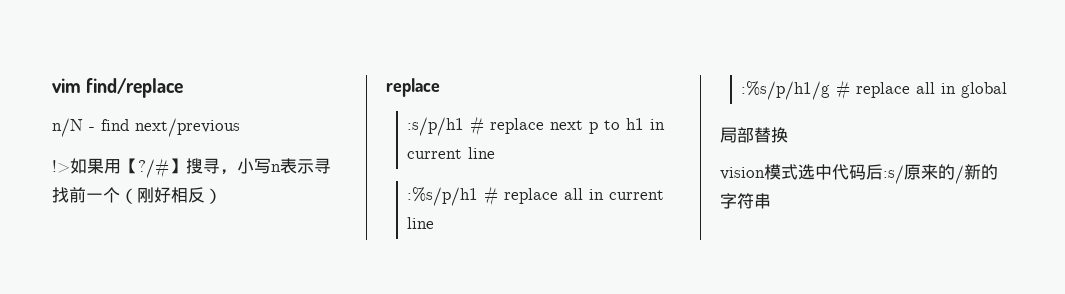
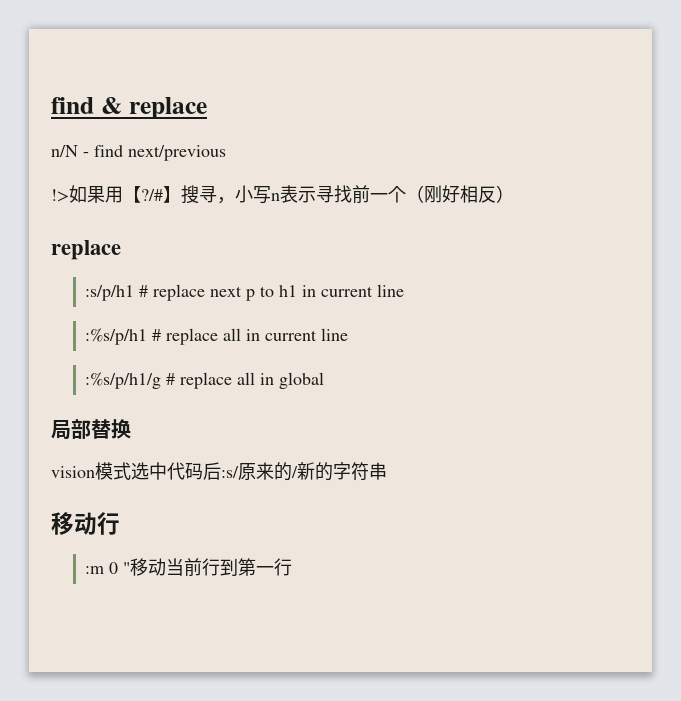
[52,78,184,98] vim find/replace -> [51,97,207,119] find & replace
(771, 201) none -> [51,512,120,535] [85,558,293,576] // 移动行 // :m 0 "移动当前行到第一行

